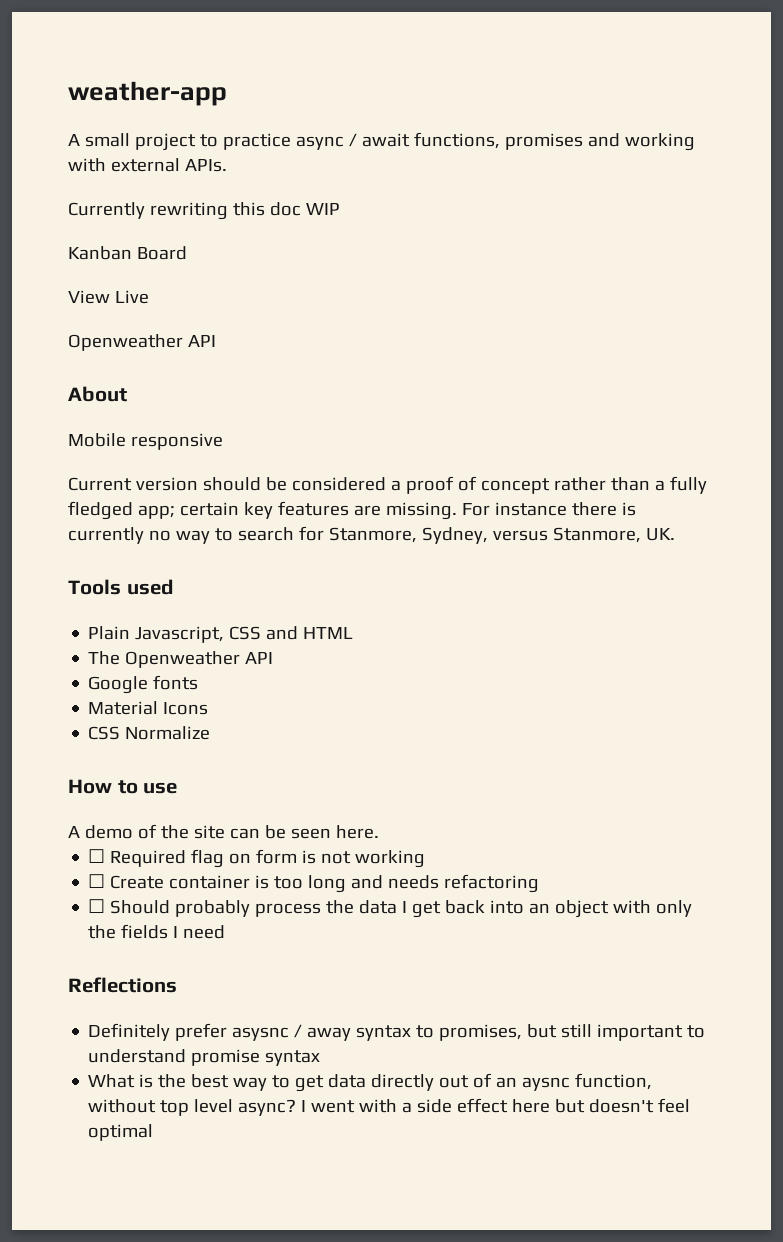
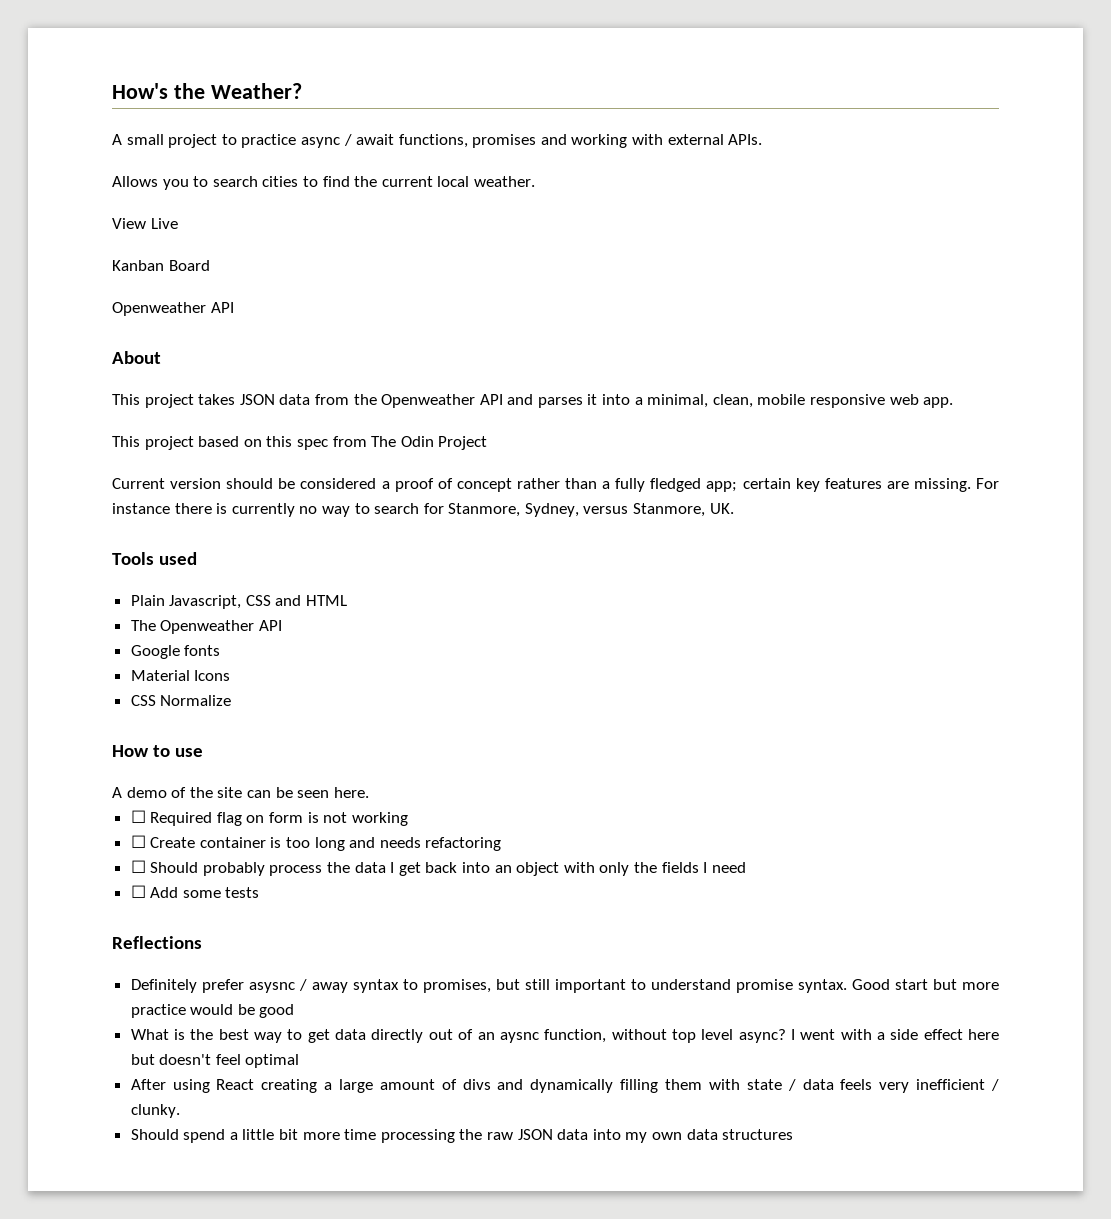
[68,81,227,106] weather-app -> [112,83,302,99] How's the Weather?
[68,202,340,220] Currently rewriting this doc WIP -> [112,176,535,190] [112,218,178,229] Allows you to search cities to find the current local weather. // View Live
[68,290,149,304] // View Live -> (210, 265) none
[68,433,223,450] Mobile responsive -> [112,394,954,408] [112,436,488,450] This project takes JSON data from the Openweather API and parses it into a minimal, clean, mobile responsive web app. // This project based on this spec from The Odin Project
(226, 932) none -> [130,885,260,898] // ☐ Add some tests
[265,1050,321,1066] syntax -> [797,979,999,993] [130,1004,295,1018] syntax. Good start but more practice would be good
(154, 1132) none -> [130,1079,1000,1093] [130,1104,180,1118] [130,1129,794,1143] // After using React creating a large amount of divs and dynamically filling them with state / data feels very inefficient / clunky. // Should spend a little bit more time processing the raw JSON data into my own data structures

